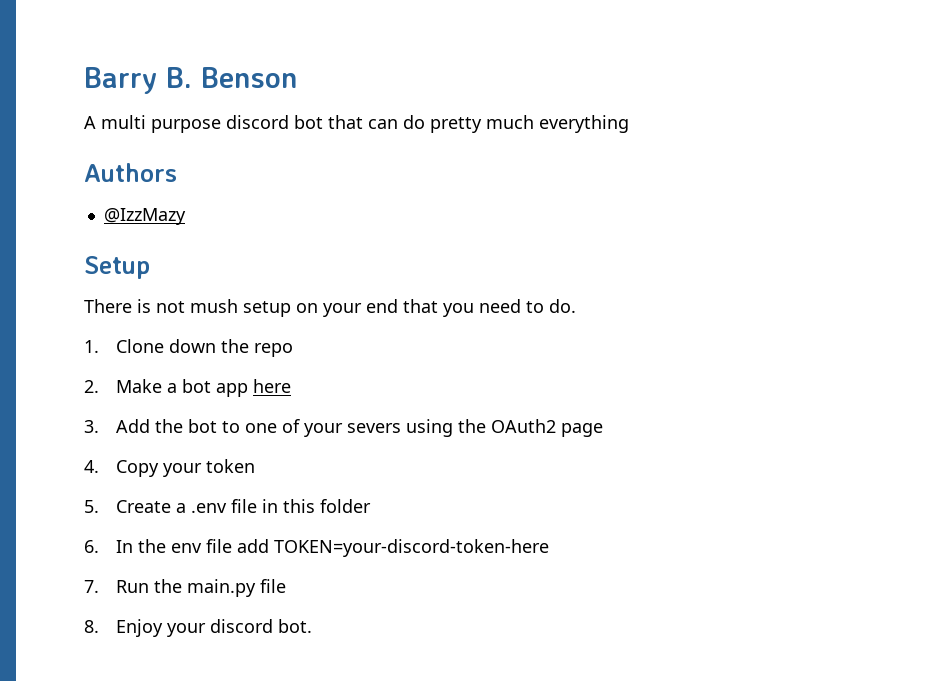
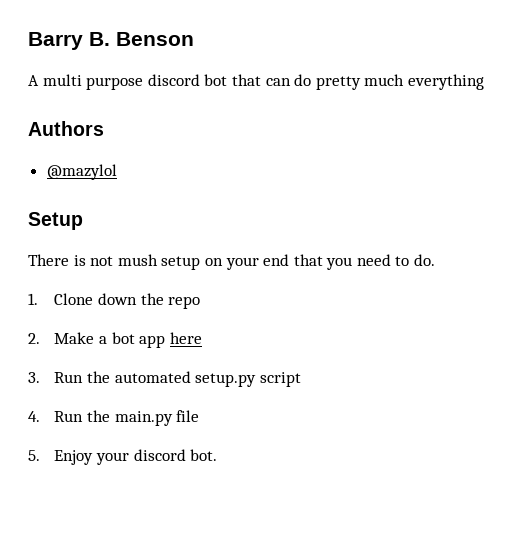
[103,208,186,225] @IzzMazy -> [46,164,117,180] @mazylol
[116,419,604,437] [84,459,256,477] [84,499,372,513] [84,539,550,557] [84,580,99,593] Add the bot to one of your severs using the OAuth2 page // 4. Copy your token // 5. Create a .env file in this folder // 6. In the env file add TOKEN=your-discord-token-here // 7. -> [54,371,301,387] [28,411,40,422] Run the automated setup.py script // 4.
[84,620,99,633] 8. -> [28,450,40,461] 5.

